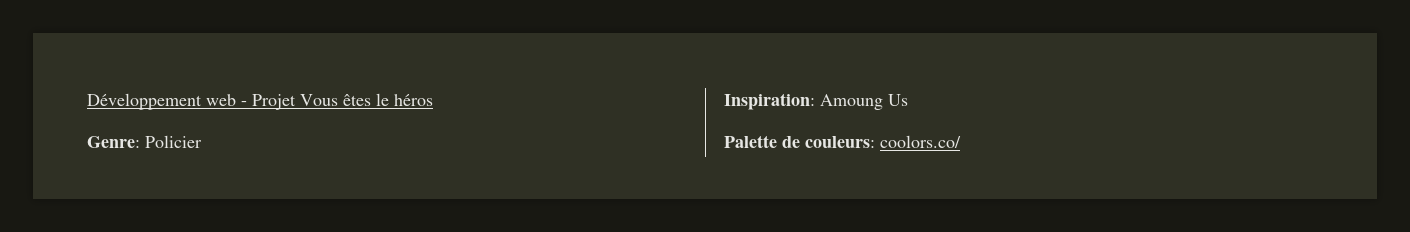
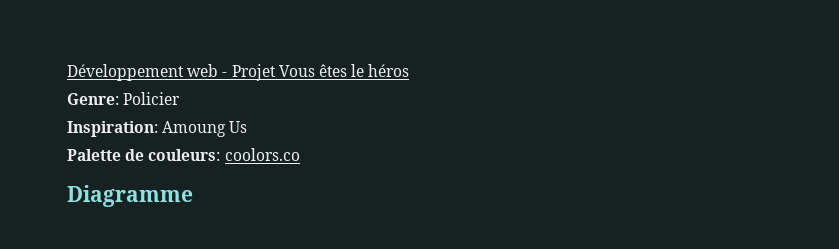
[880,135,961,148] coolors.co/ -> [224,148,300,161] [67,185,193,207] coolors.co // Diagramme

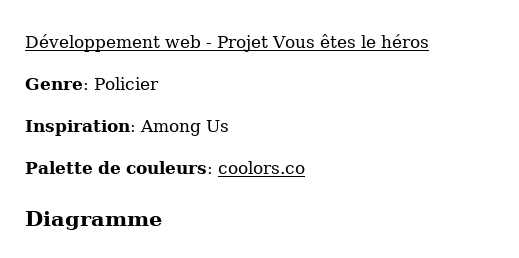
[162,121,227,137] Amoung -> [140,120,201,136] Among

